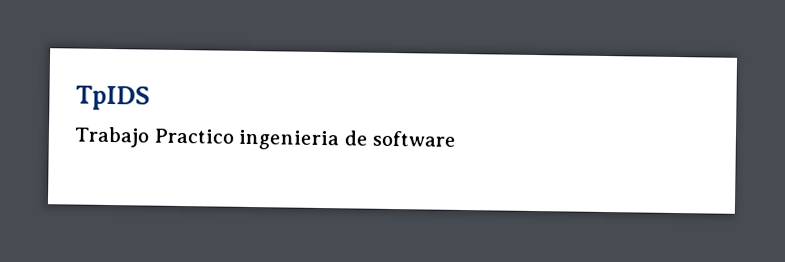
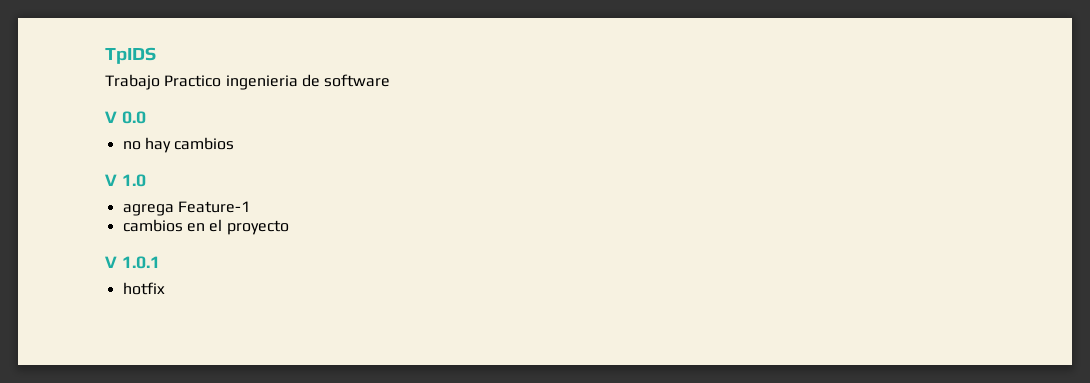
(457, 138) none -> [105,111,146,124] [122,137,235,153] [105,174,146,187] [122,201,250,216] [122,219,289,235] [105,256,160,269] [122,282,165,295] // V 0.0 // no hay cambios // V 1.0 // agrega Feature-1 // cambios en el proyecto // V 1.0.1 // hotfix

